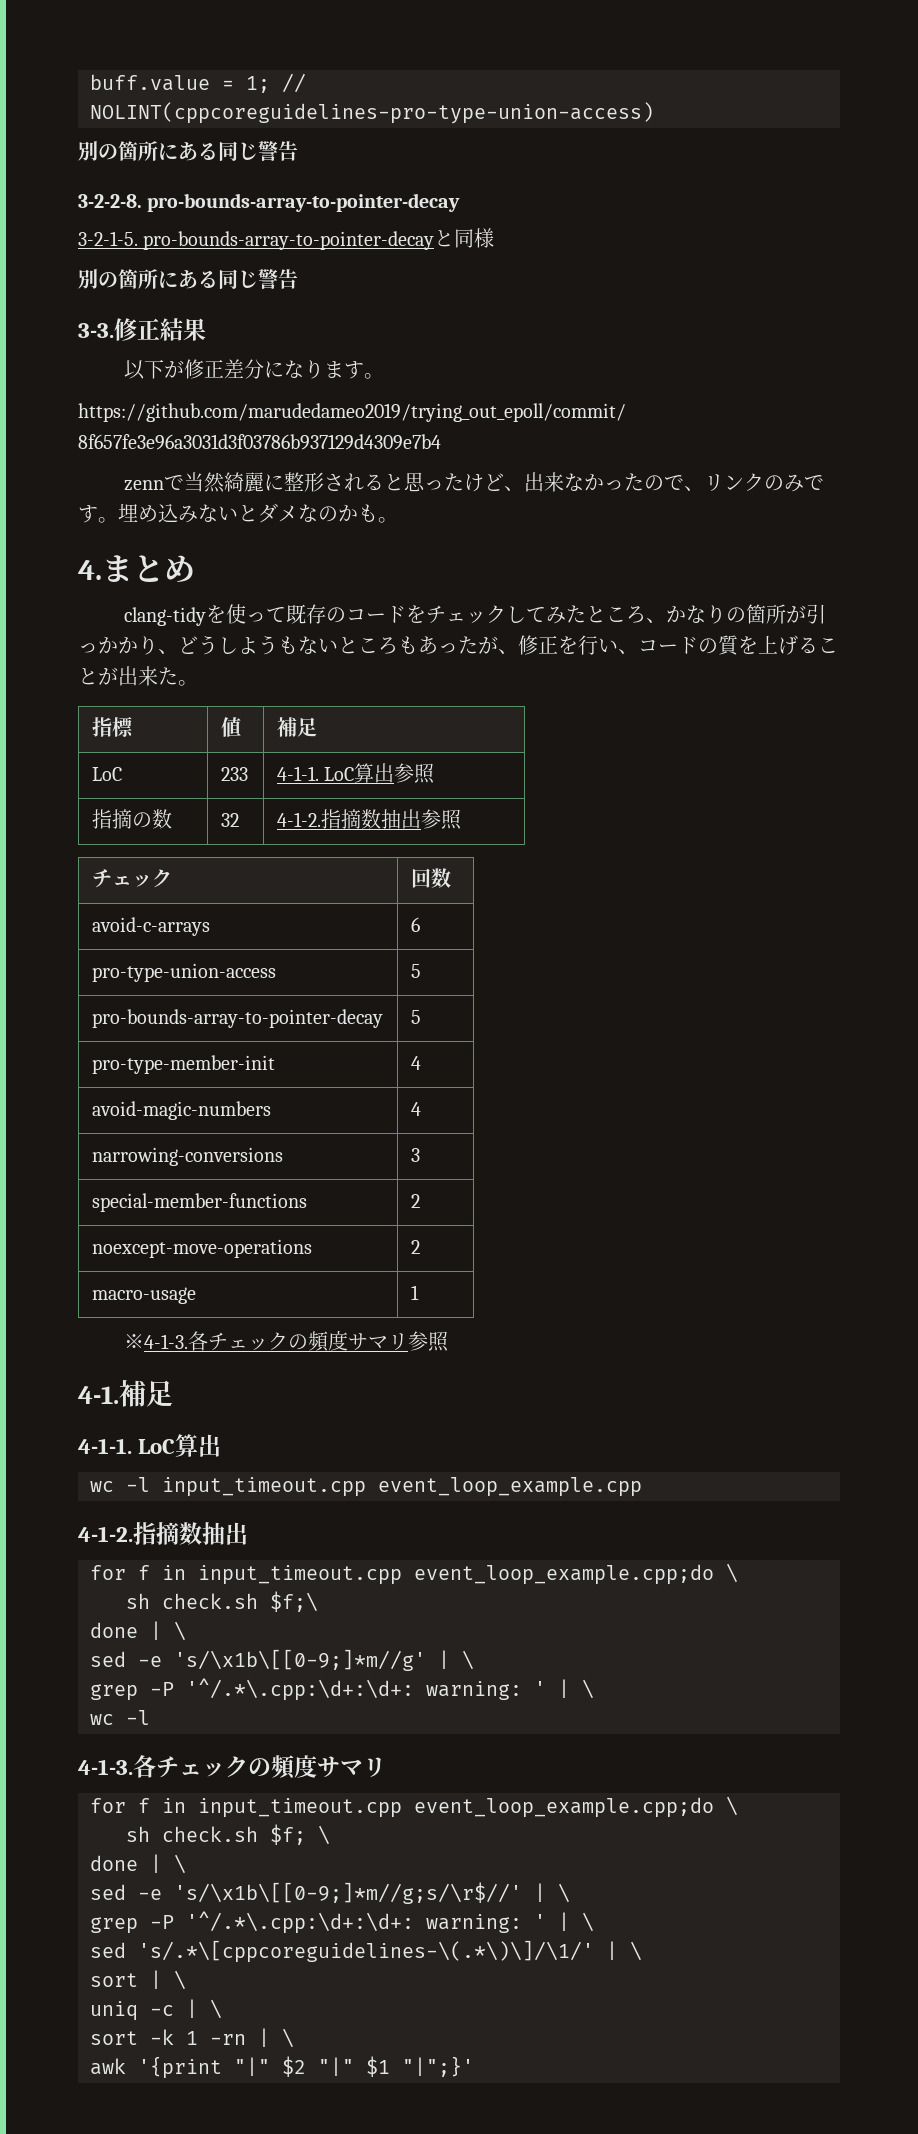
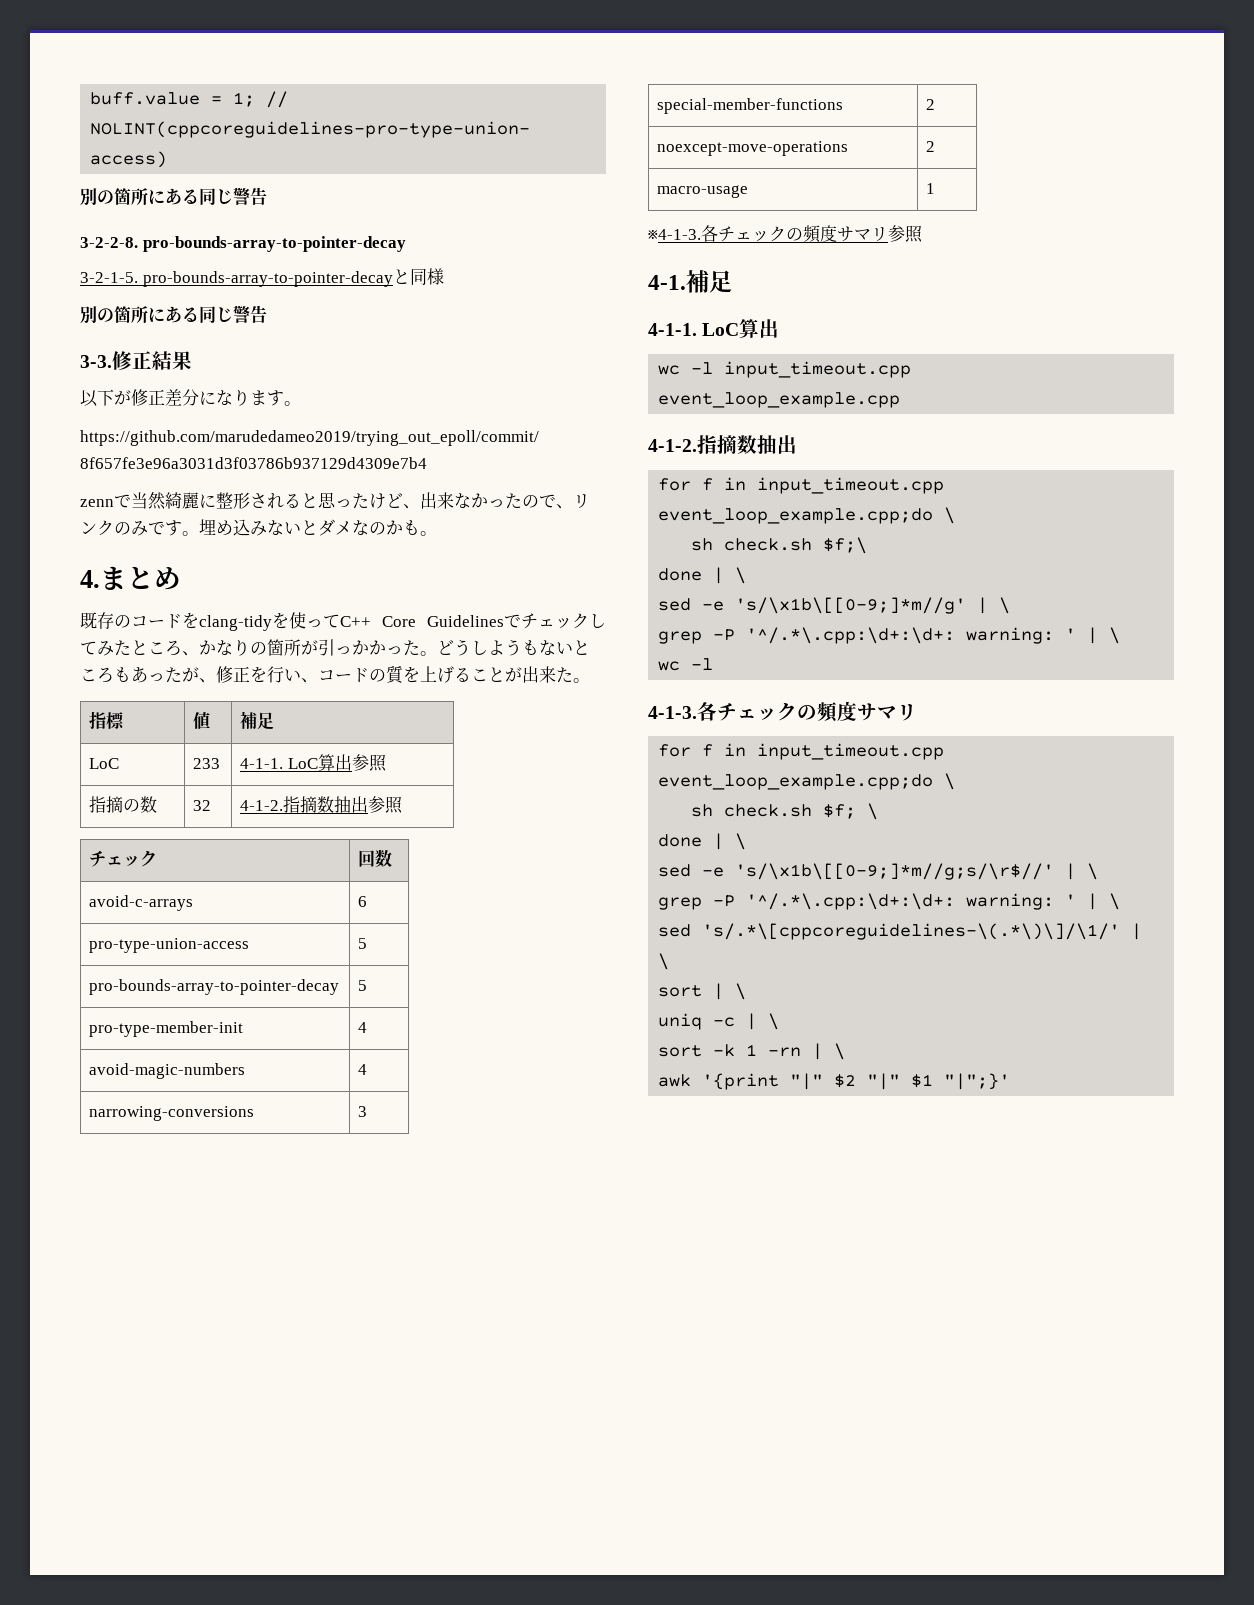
[124,604,287,626] clang-tidyを使って -> (181, 578) none
(427, 614) none -> [199,612,521,631] clang-tidyを使ってC++ Core Guidelinesで
[138,636,178,655] り、 -> [386,640,437,656] った。

